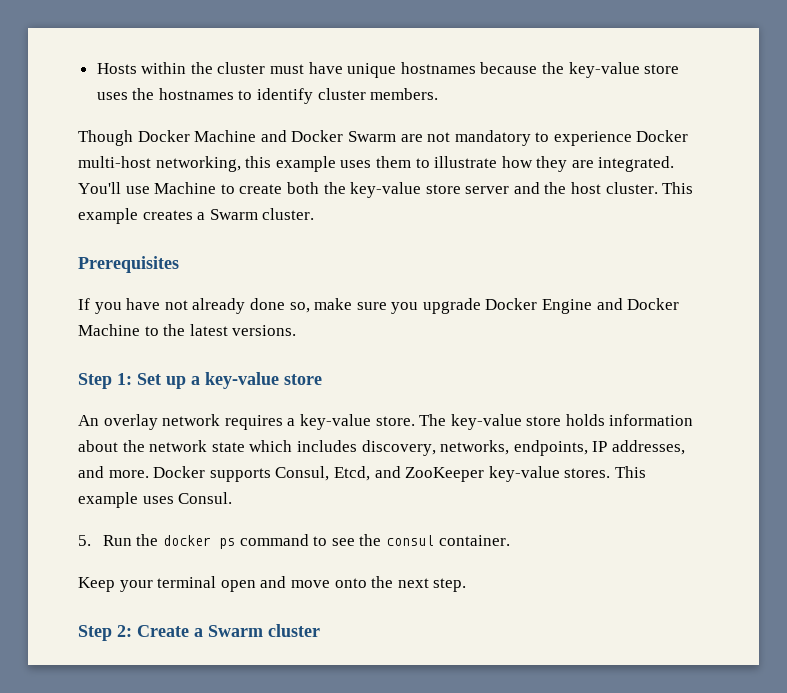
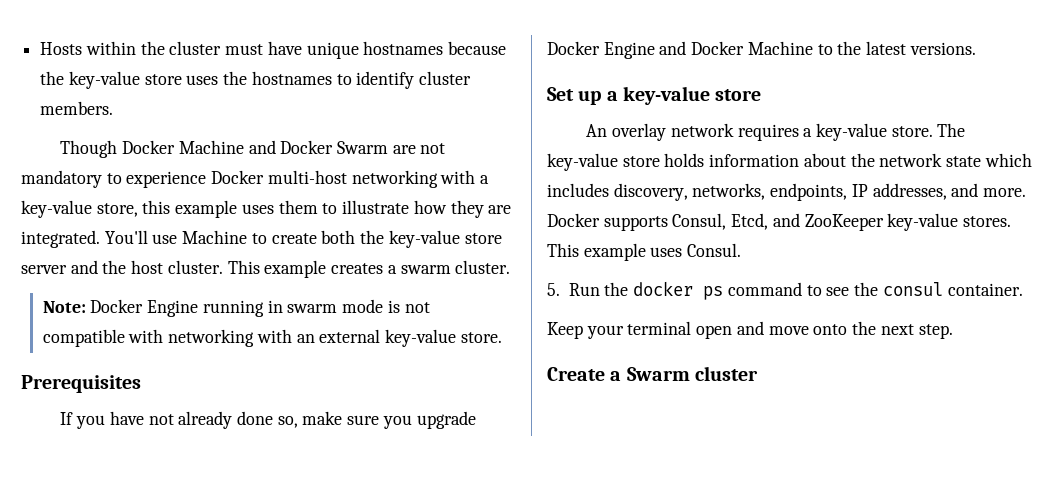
[155,156,241,172] networking, -> [351,170,490,188] [21,200,138,218] networking with a key-value store,
[209,208,315,220] Swarm cluster. -> [400,260,511,274] [42,299,430,317] [42,329,502,347] swarm cluster. // Note: Docker Engine running in swarm mode is not compatible with networking with an external key-value store.
[78,373,132,389] Step 1: -> (976, 48) none
[78,625,132,641] Step 2: -> (953, 331) none

